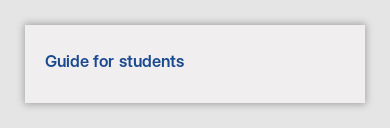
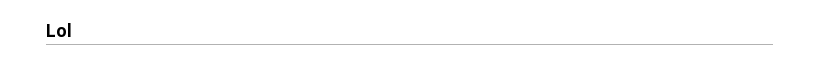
[45,55,184,67] Guide for students -> [46,23,72,37] Lol

